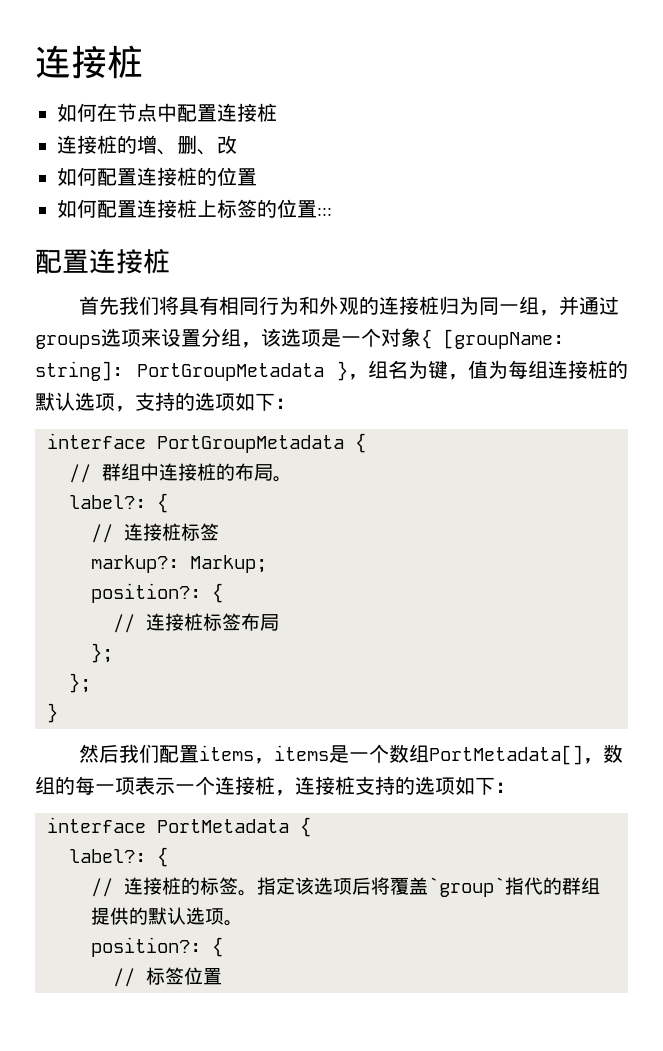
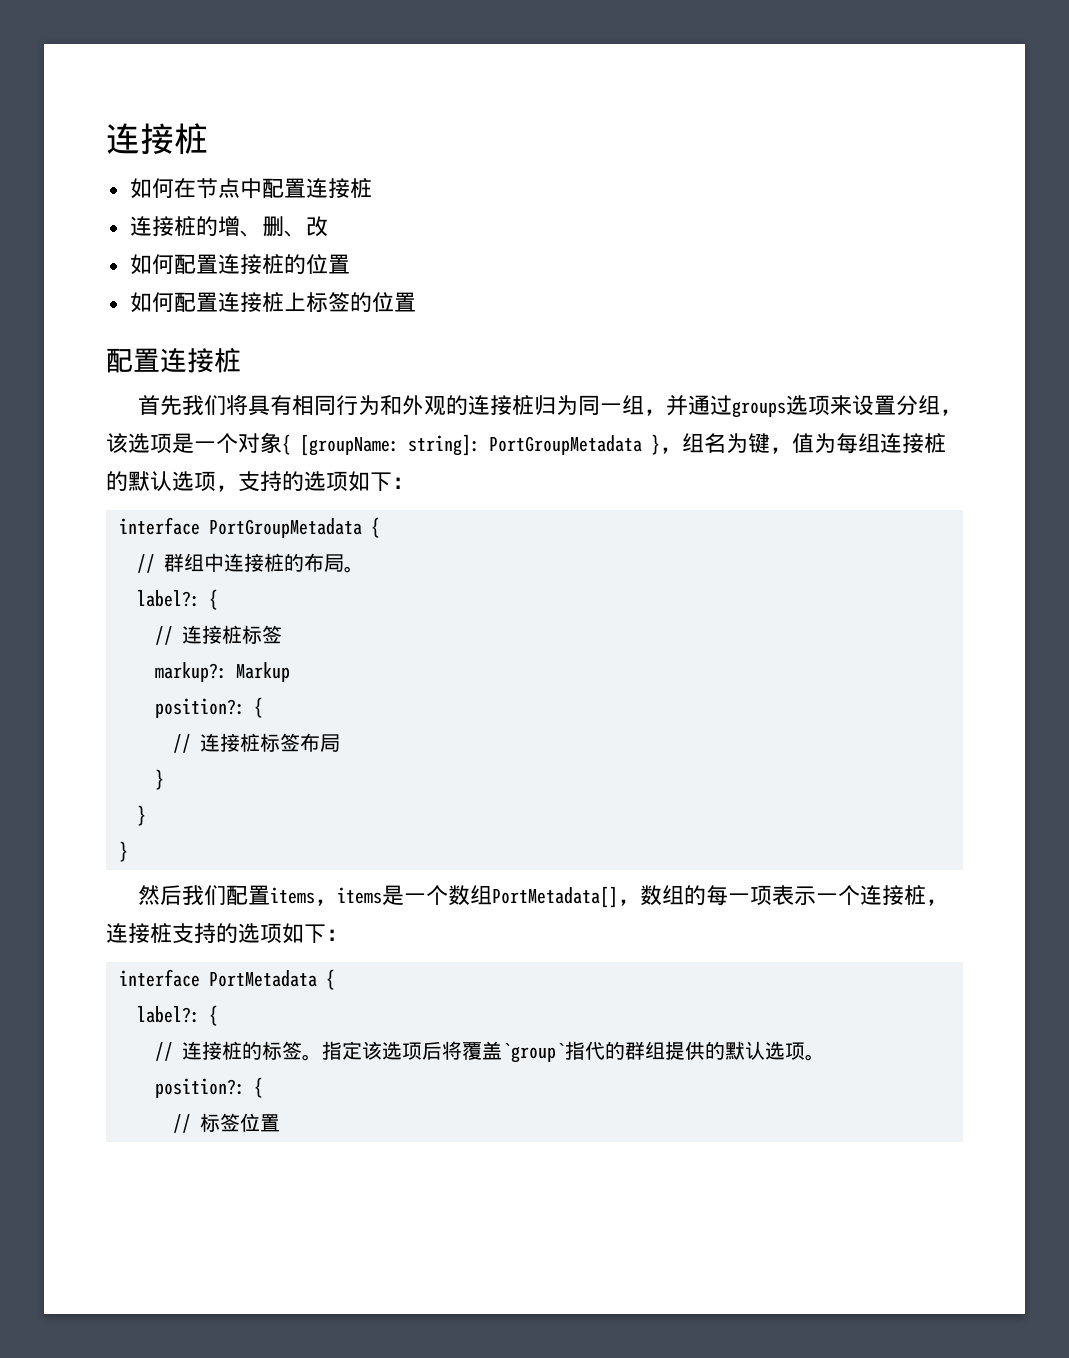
[317,207,332,216] ::: -> (416, 302) none
[190,555,267,573] Markup; -> [235,662,290,682] Markup
[91,643,113,663] [69,673,91,693] }; // }; -> [154,769,164,790] [136,805,146,826] } // }

